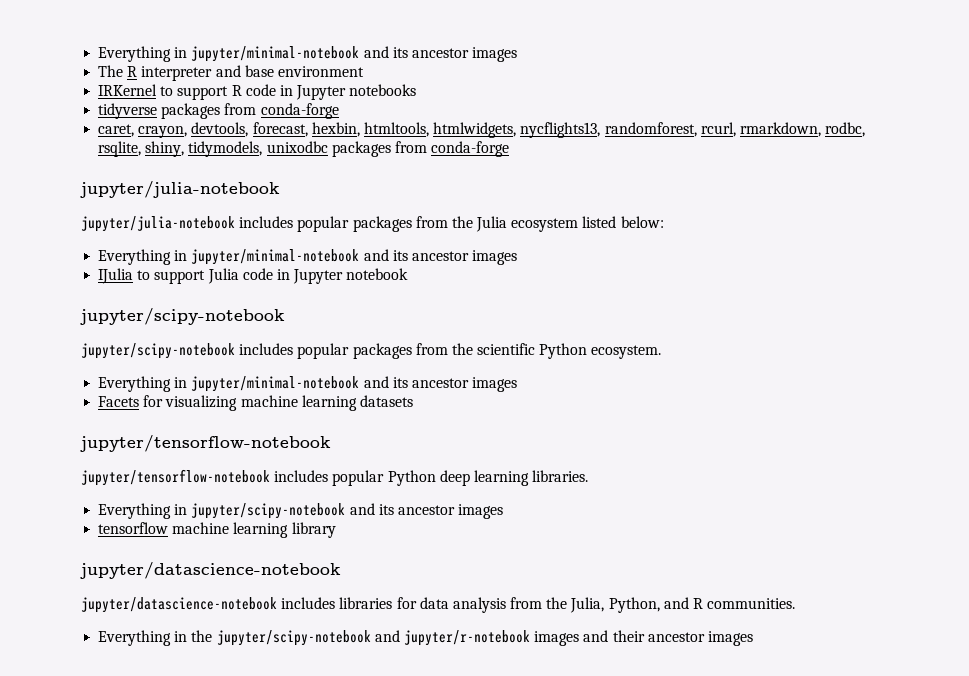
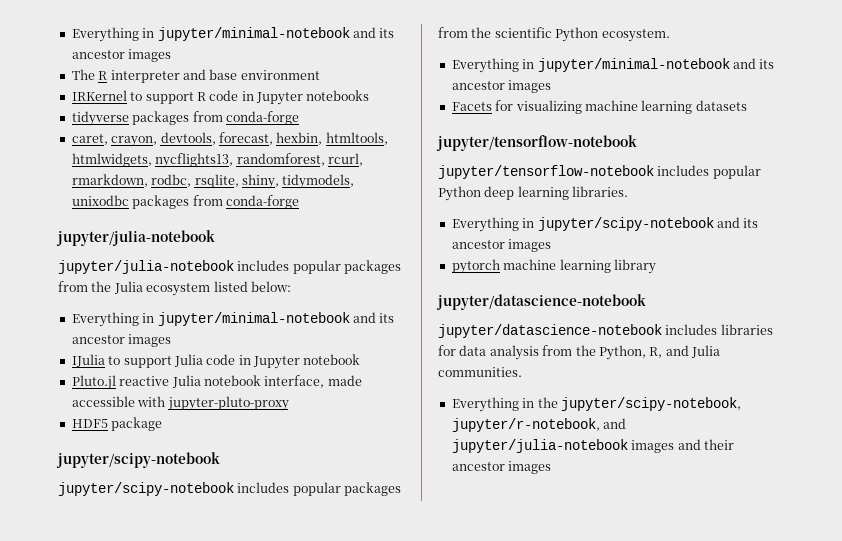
(409, 274) none -> [71,375,362,390] [71,396,289,411] [71,417,163,431] // Pluto.jl reactive Julia notebook interface, made accessible with jupyter-pluto-proxy // HDF5 package
[98,522,169,534] tensorflow -> [451,259,500,274] pytorch
[570,597,704,613] Julia, Python, and R -> [598,345,720,360] Python, R, and Julia
[216,630,530,646] jupyter/scipy-notebook and jupyter/r-notebook -> [560,397,741,411] [451,418,627,432] [451,439,628,453] jupyter/scipy-notebook, jupyter/r-notebook, and jupyter/julia-notebook

